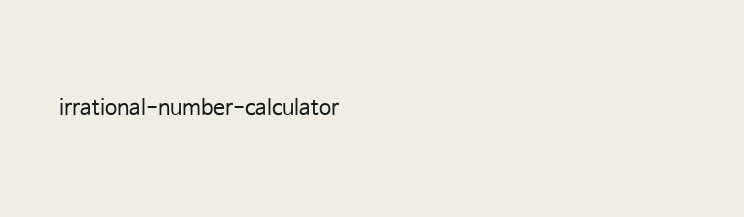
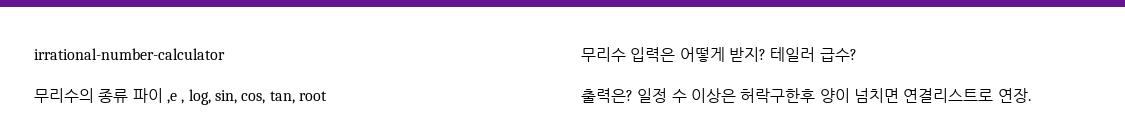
(339, 107) none -> [34,88,327,105] [581,47,857,62] [581,88,1031,103] // 무리수의 종류 파이 ,e , log, sin, cos, tan, root // 무리수 입력은 어떻게 받지? 테일러 급수? // 출력은? 일정 수 이상은 허락구한후 양이 넘치면 연결리스트로 연장.

